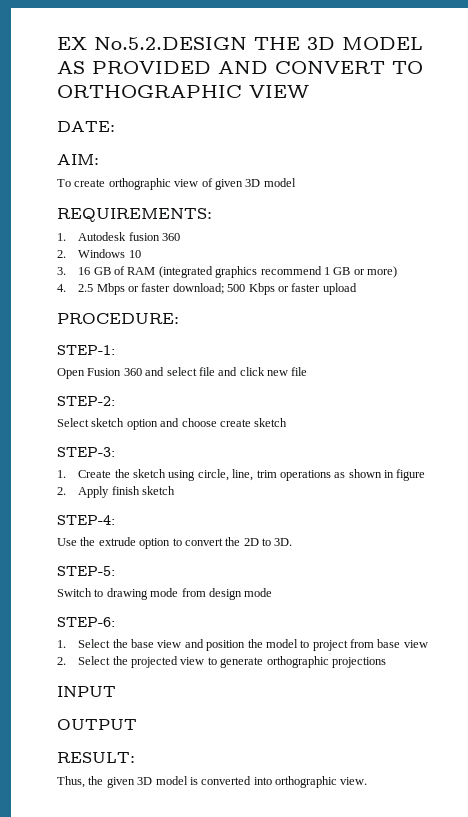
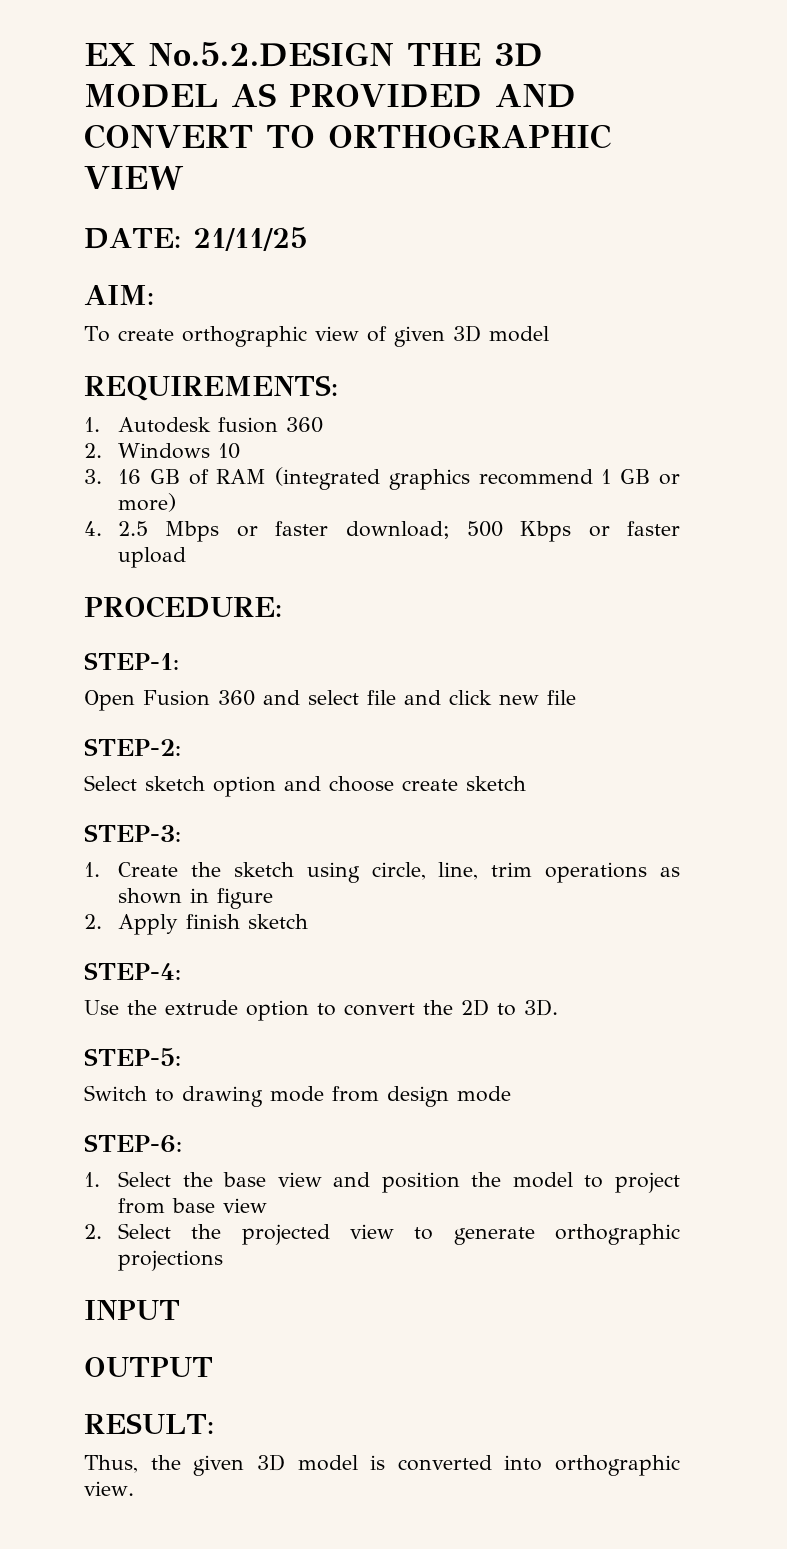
(115, 126) none -> [192,227,308,251] 21/11/25

